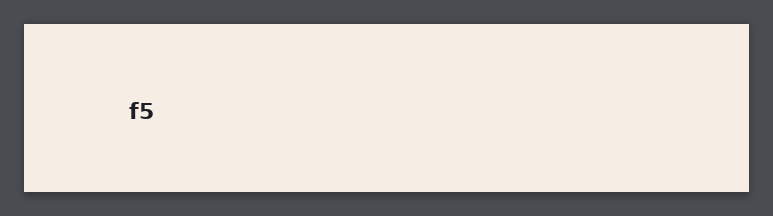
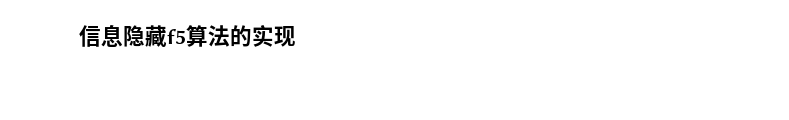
[129,102,154,119] f5 -> [79,24,296,47] 信息隐藏f5算法的实现

